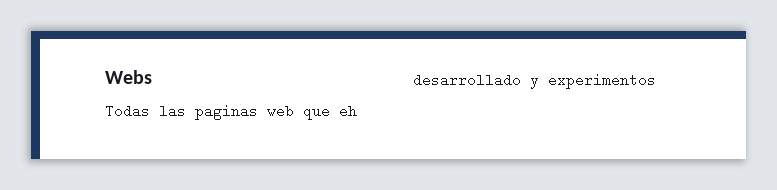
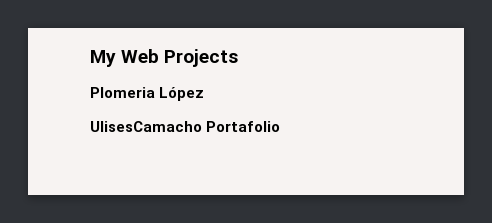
[105,70,152,84] [105,104,357,120] [413,73,656,89] Webs // Todas las paginas web que eh desarrollado y experimentos -> [90,49,239,67] [90,87,205,101] [90,121,281,132] My Web Projects // Plomeria López // UlisesCamacho Portafolio

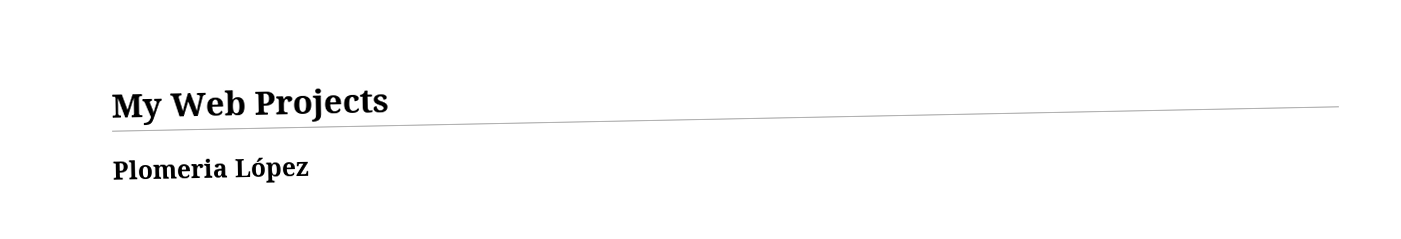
[90,121,281,132] // UlisesCamacho Portafolio -> (310, 170) none

